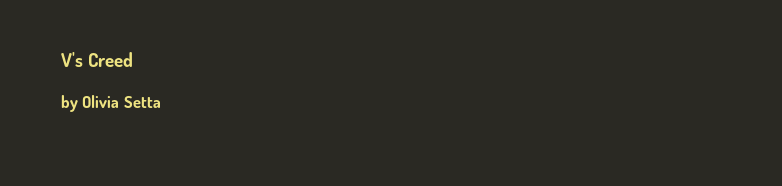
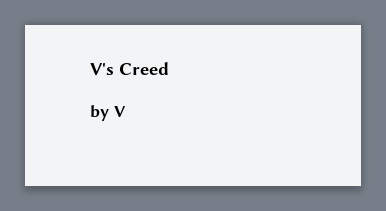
[82,95,161,108] Olivia Setta -> [113,106,126,117] V

